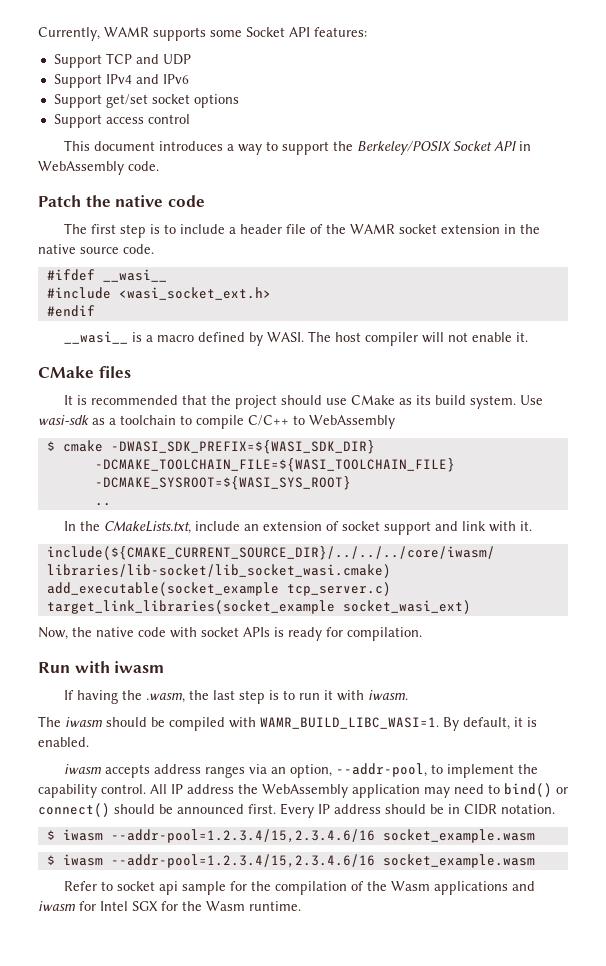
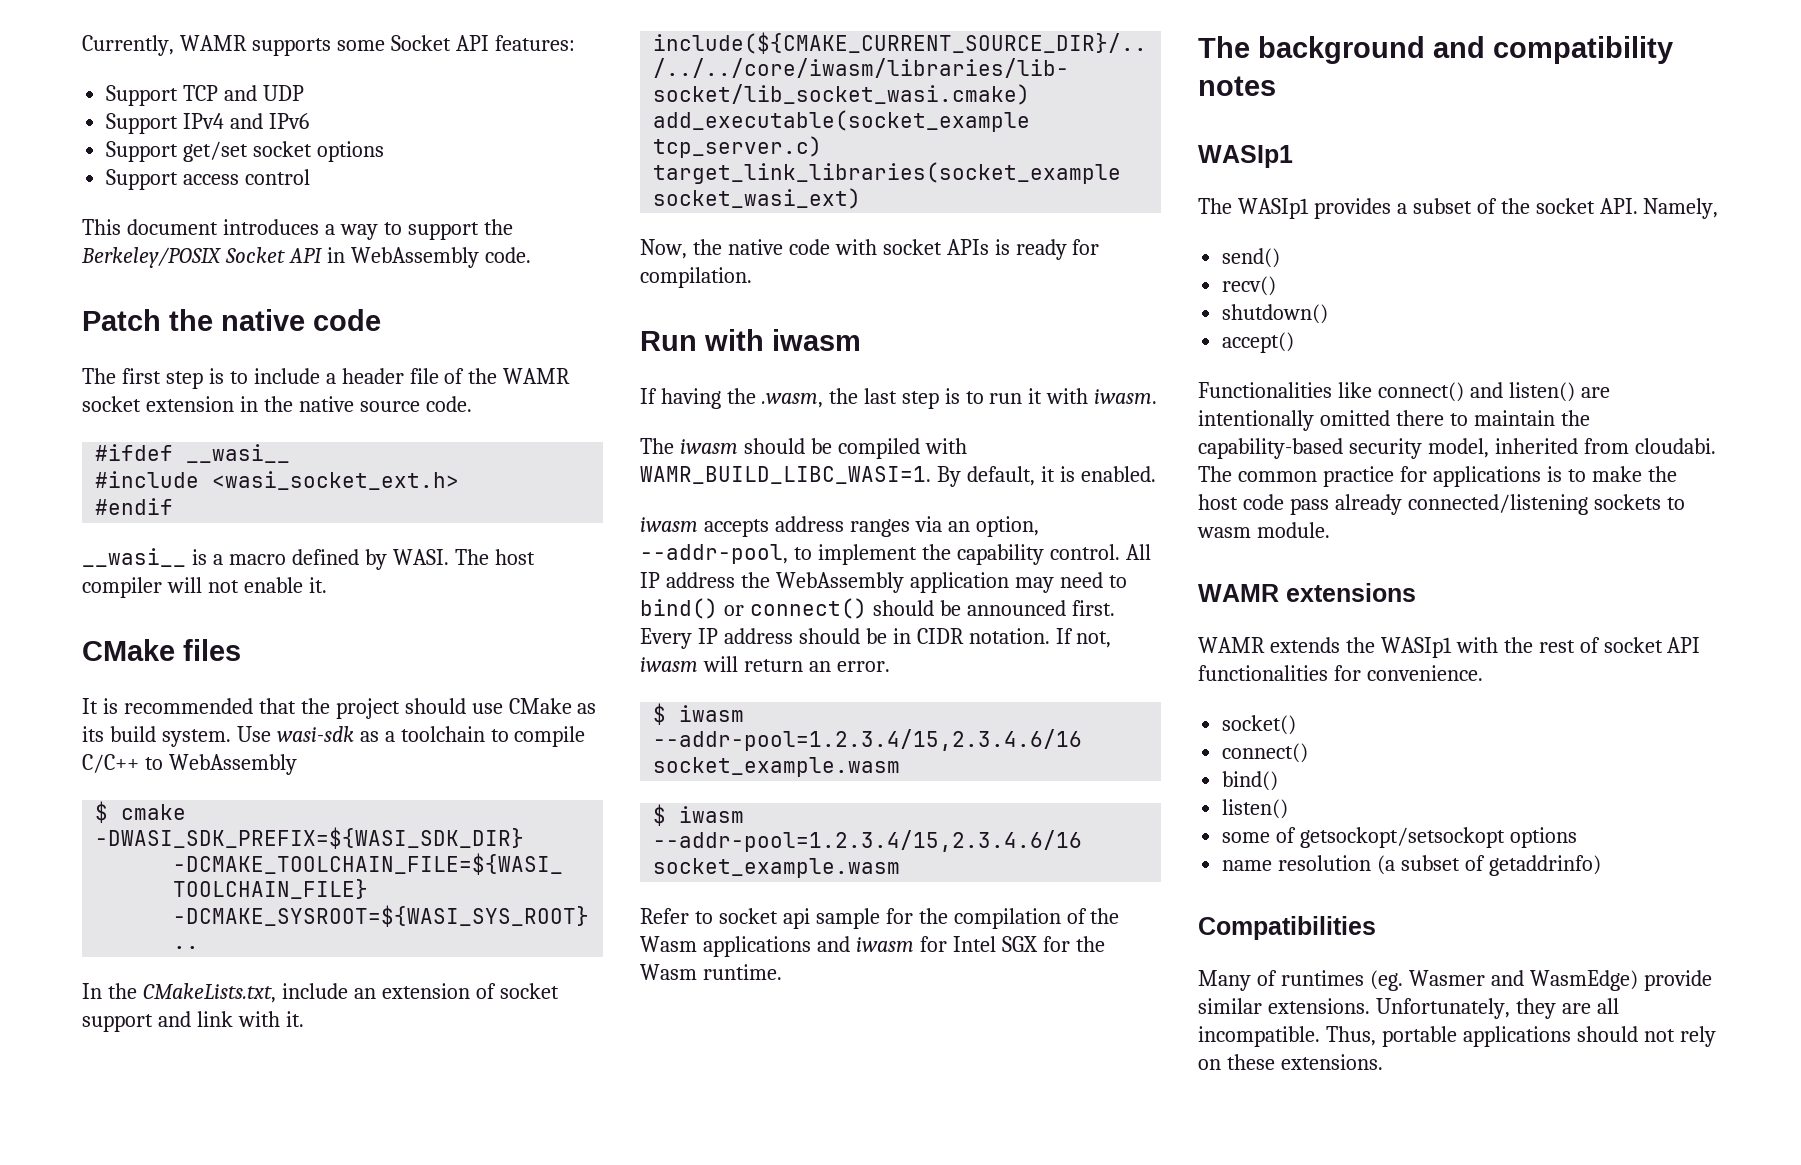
(555, 809) none -> [1055,628,1112,648] [640,656,890,672] If not, iwasm will return an error.
(301, 906) none -> [1198,36,1673,64] [1198,76,1276,96] [1198,145,1293,168] [1198,198,1719,219] [1222,248,1281,268] [1222,276,1277,296] [1222,304,1329,324] [1222,332,1295,353] [1198,382,1610,402] [1198,410,1590,431] [1198,438,1716,459] [1198,466,1677,487] [1198,494,1685,515] [1197,522,1330,538] [1198,583,1416,602] [1198,637,1701,658] [1198,665,1483,681] [1222,715,1297,735] [1222,743,1309,763] [1222,771,1279,791] [1222,799,1289,819] [1222,827,1578,848] [1222,855,1601,876] [1198,916,1376,940] [1198,970,1712,991] [1198,998,1619,1019] [1198,1026,1716,1047] [1198,1054,1383,1070] // The background and compatibility notes // WASIp1 // The WASIp1 provides a subset of the socket API. Namely, // send() // recv() // shutdown() // accept() // Functionalities like connect() and listen() are intentionally omitted there to maintain the capability-based security model, inherited from cloudabi. The common practice for applications is to make the host code pass already connected/listening sockets to wasm module. // WAMR extensions // WAMR extends the WASIp1 with the rest of socket API functionalities for convenience. // socket() // connect() // bind() // listen() // some of getsockopt/setsockopt options // name resolution (a subset of getaddrinfo) // Compatibilities // Many of runtimes (eg. Wasmer and WasmEdge) provide similar extensions. Unfortunately, they are all incompatible. Thus, portable applications should not rely on these extensions.

